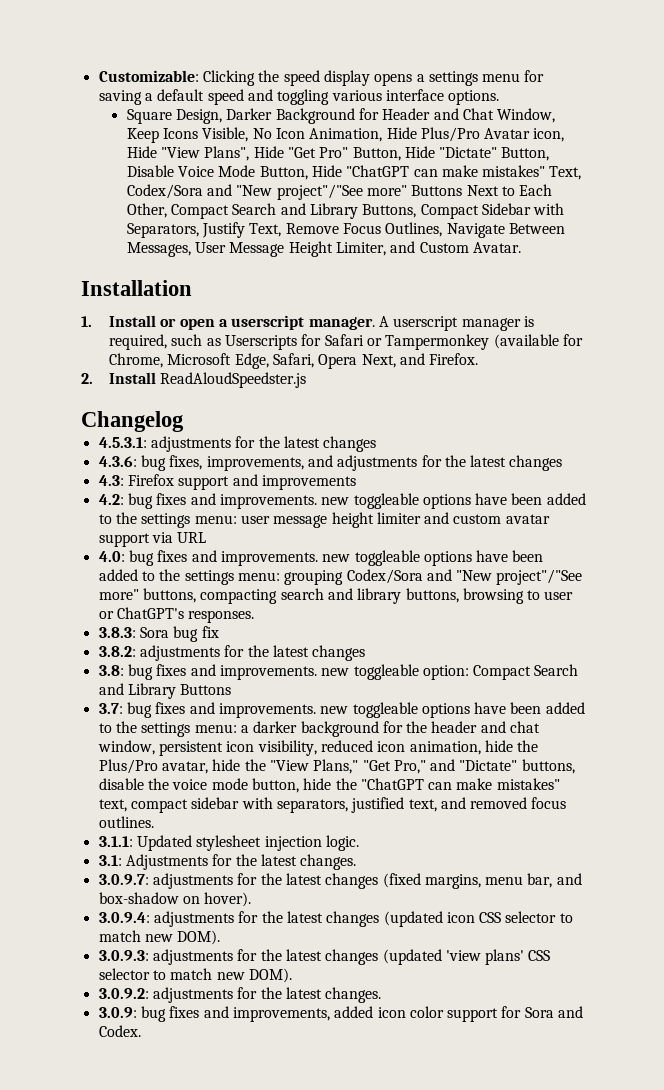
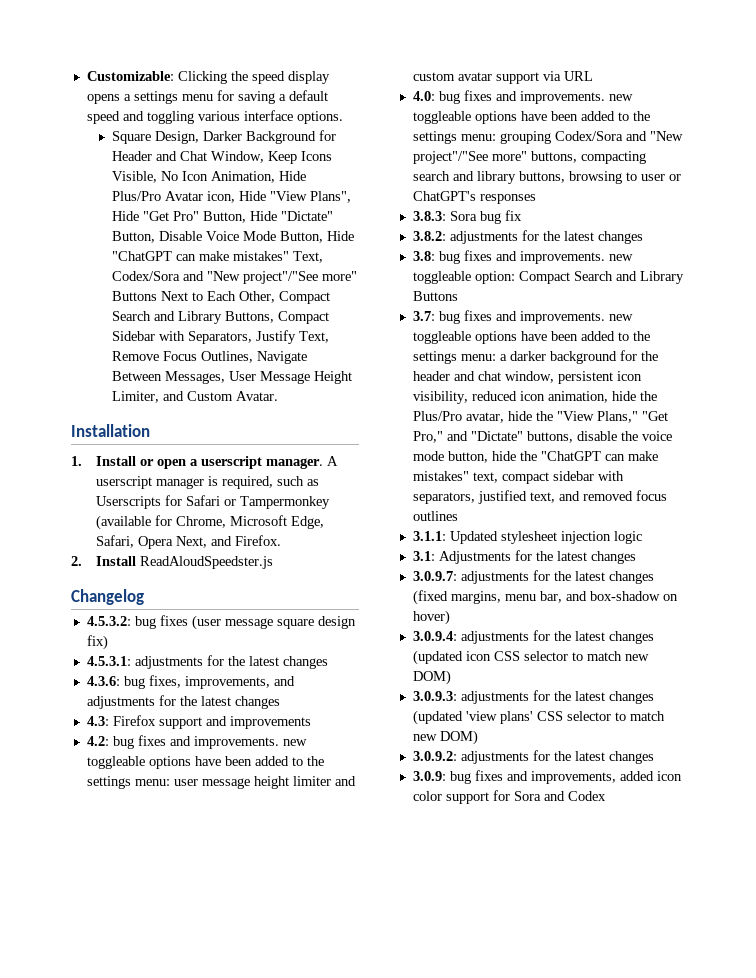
(184, 421) none -> [86,615,356,630] [86,635,108,650] // 4.5.3.2: bug fixes (user message square design fix)
[188,610,255,623] responses. -> [479,194,536,204] responses
[98,816,154,828] outlines. -> [412,511,458,521] outlines
[325,835,359,851] logic. -> [613,531,642,544] logic
[300,854,357,870] changes. -> [590,551,636,564] changes
[204,892,252,907] hover). -> [412,610,450,625] hover)
[177,930,221,945] DOM). -> [412,670,451,685] DOM)
[248,968,292,983] DOM). -> [439,730,478,745] DOM)
[325,987,382,1003] changes. -> [608,751,654,764] changes
[98,1025,141,1037] Codex. -> [567,791,606,801] Codex

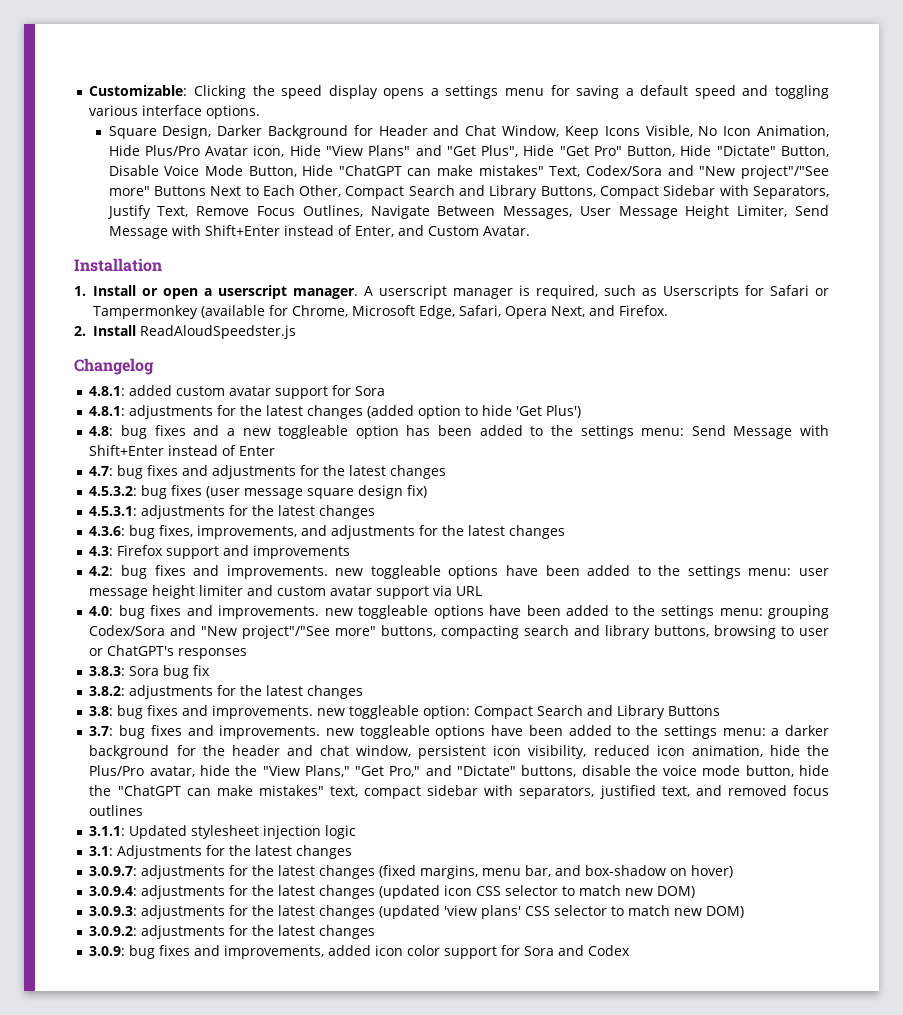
[310,191,352,203] Plans", -> [368,145,519,157] Plans" and "Get Plus",
(160, 397) none -> [795,205,830,216] [108,225,394,239] Send Message with Shift+Enter instead of Enter,
(144, 597) none -> [89,385,386,399] [89,405,582,419] [89,425,829,439] [89,445,276,456] [89,465,447,479] // 4.8.1: added custom avatar support for Sora // 4.8.1: adjustments for the latest changes (added option to hide 'Get Plus') // 4.8: bug fixes and a new toggleable option has been added to the settings menu: Send Message with Shift+Enter instead of Enter // 4.7: bug fixes and adjustments for the latest changes

